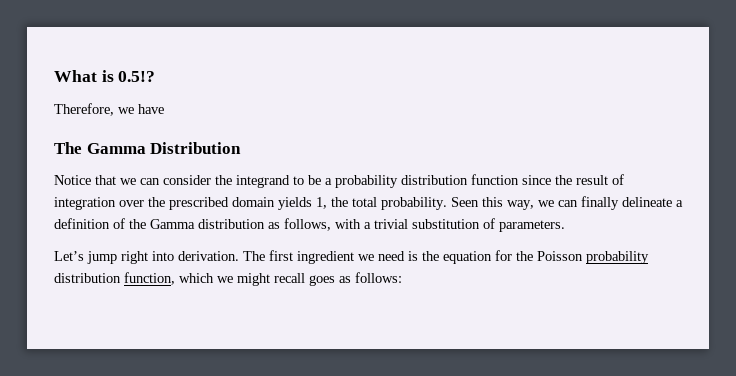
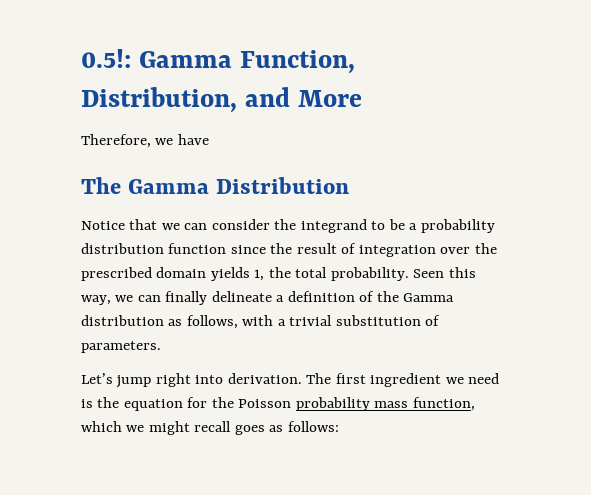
[54,70,156,82] What is 0.5!? -> [81,49,356,74] [81,87,363,113] 0.5!: Gamma Function, Distribution, and More
[54,273,121,283] distribution -> [374,401,409,408] mass

